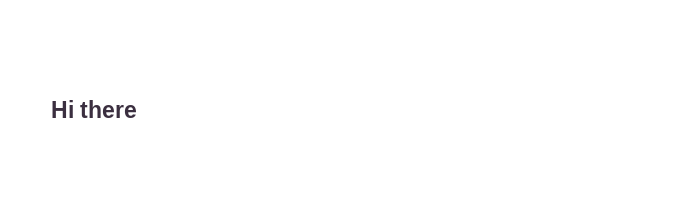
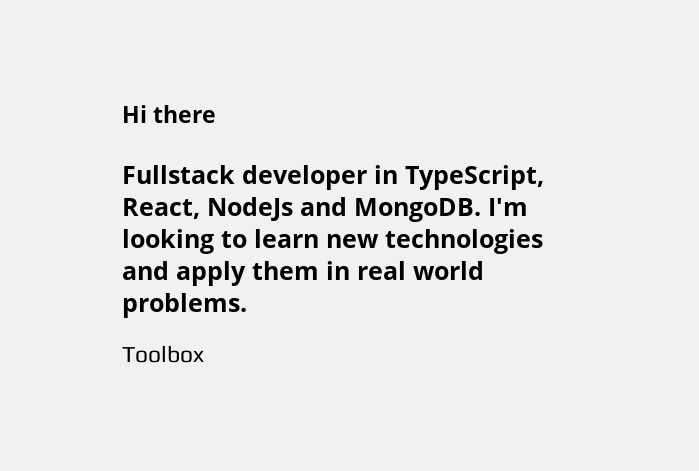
(138, 109) none -> [122,165,544,190] [122,197,528,222] [122,229,543,254] [122,261,484,286] [122,293,247,318] [122,345,204,363] // Fullstack developer in TypeScript, React, NodeJs and MongoDB. I'm looking to learn new technologies and apply them in real world problems. // Toolbox

